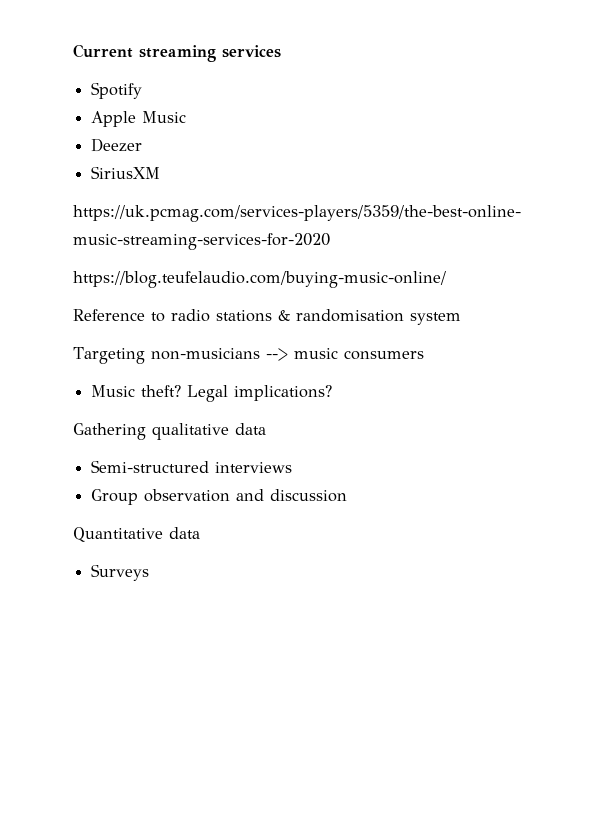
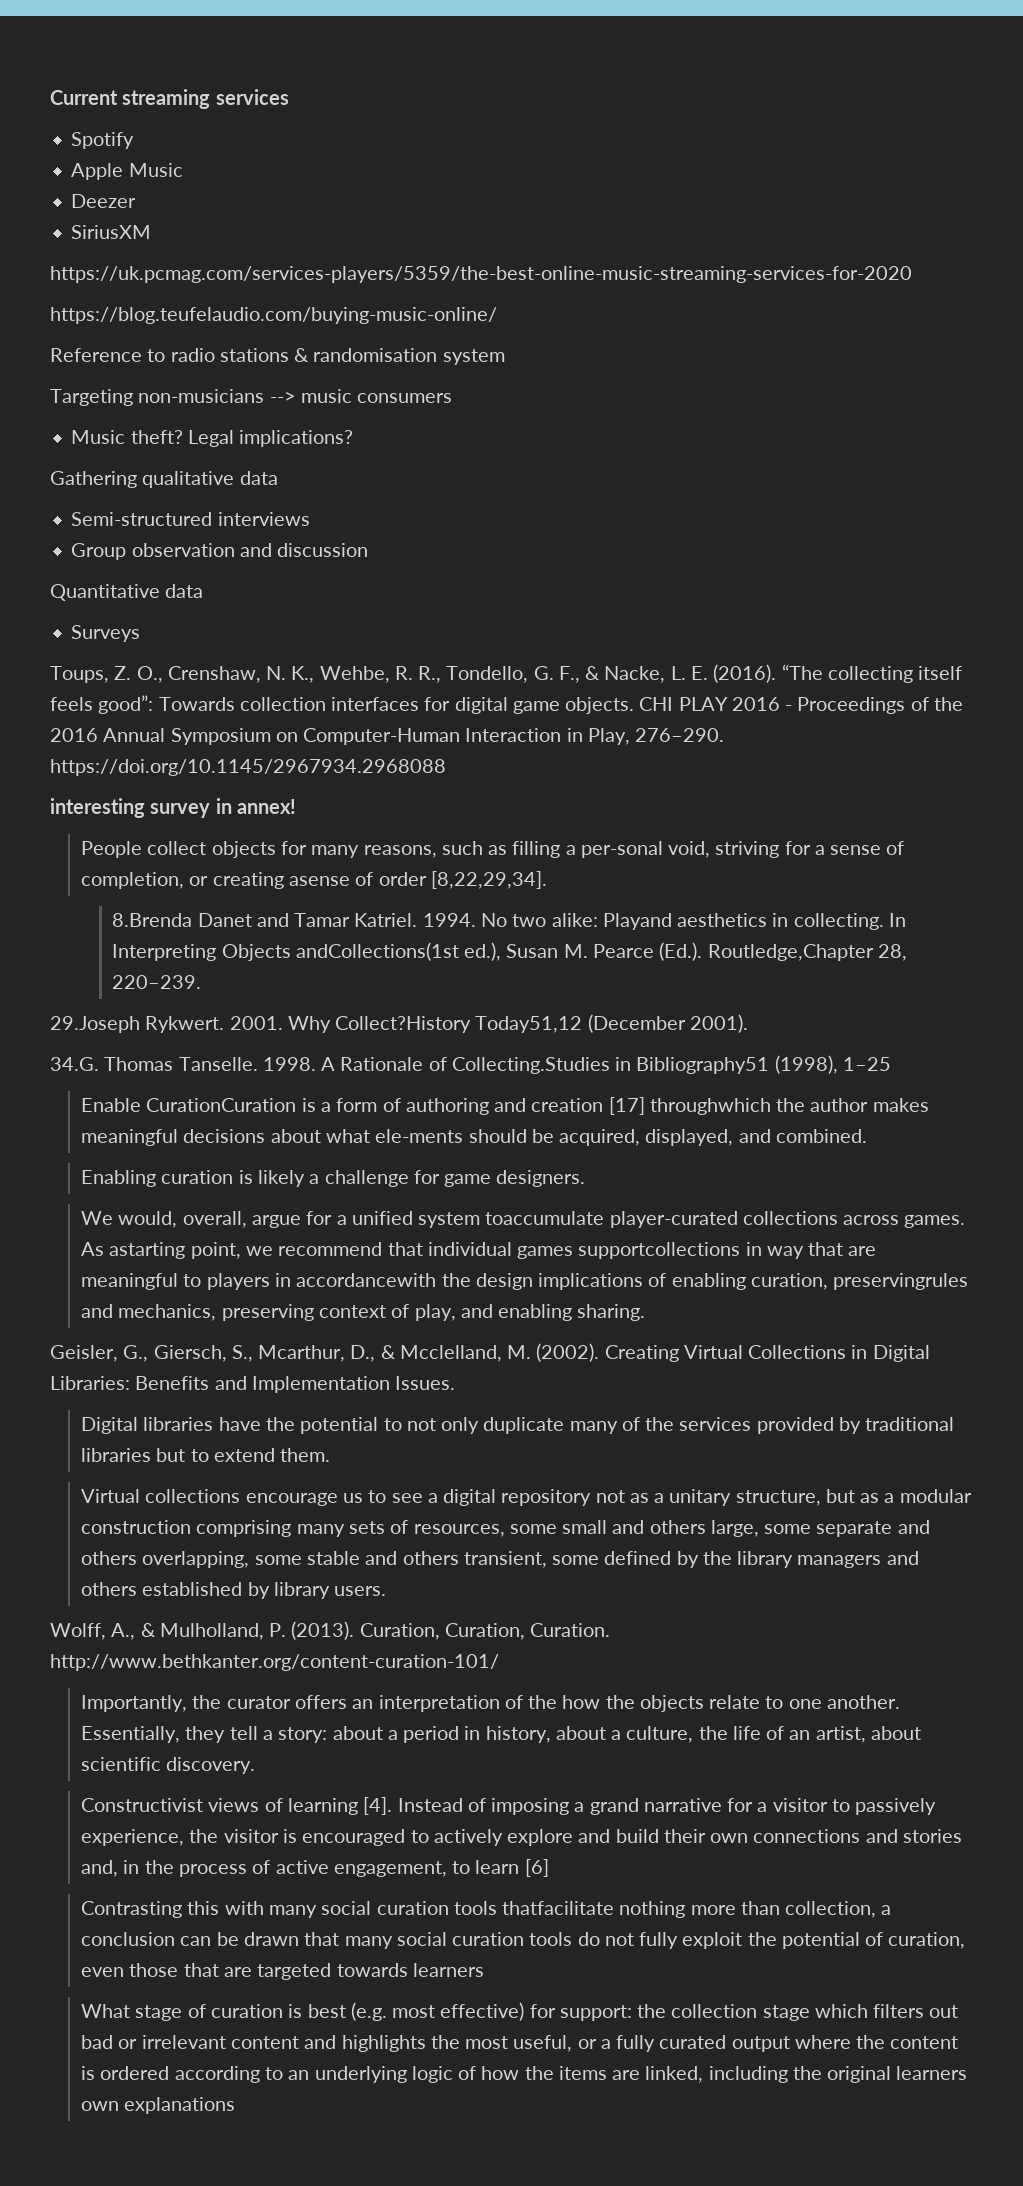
(150, 572) none -> [50,664,963,683] [50,695,963,714] [50,728,725,745] [50,759,446,776] [50,798,296,818] [81,841,905,858] [81,871,547,889] [112,913,906,930] [112,942,907,961] [112,975,202,989] [50,1014,748,1033] [50,1055,891,1074] [81,1097,929,1115] [81,1129,867,1146] [81,1170,586,1187] [81,1211,966,1228] [81,1242,877,1259] [81,1273,969,1290] [81,1304,646,1321] [50,1343,930,1362] [50,1376,456,1393] [81,1417,955,1434] [81,1448,331,1462] [81,1489,972,1506] [81,1520,930,1537] [81,1551,919,1568] [81,1582,387,1599] [50,1621,611,1640] [50,1654,499,1671] [81,1695,900,1712] [81,1726,921,1743] [81,1757,256,1774] [81,1797,937,1815] [81,1829,962,1846] [81,1859,549,1877] [81,1901,892,1918] [81,1932,966,1949] [81,1963,484,1980] [81,2002,959,2021] [81,2035,959,2052] [81,2066,968,2083] [81,2097,236,2114] // Toups, Z. O., Crenshaw, N. K., Wehbe, R. R., Tondello, G. F., & Nacke, L. E. (2016). “The collecting itself feels good”: Towards collection interfaces for digital game objects. CHI PLAY 2016 - Proceedings of the 2016 Annual Symposium on Computer-Human Interaction in Play, 276–290. https://doi.org/10.1145/2967934.2968088 // interesting survey in annex! // People collect objects for many reasons, such as filling a per-sonal void, striving for a sense of completion, or creating asense of order [8,22,29,34]. // 8.Brenda Danet and Tamar Katriel. 1994. No two alike: Playand aesthetics in collecting. In Interpreting Objects andCollections(1st ed.), Susan M. Pearce (Ed.). Routledge,Chapter 28, 220–239. // 29.Joseph Rykwert. 2001. Why Collect?History Today51,12 (December 2001). // 34.G. Thomas Tanselle. 1998. A Rationale of Collecting.Studies in Bibliography51 (1998), 1–25 // Enable CurationCuration is a form of authoring and creation [17] throughwhich the author makes meaningful decisions about what ele-ments should be acquired, displayed, and combined. // Enabling curation is likely a challenge for game designers. // We would, overall, argue for a unified system toaccumulate player-curated collections across games. As astarting point, we recommend that individual games supportcollections in way that are meaningful to players in accordancewith the design implications of enabling curation, preservingrules and mechanics, preserving context of play, and enabling sharing. // Geisler, G., Giersch, S., Mcarthur, D., & Mcclelland, M. (2002). Creating Virtual Collections in Digital Libraries: Benefits and Implementation Issues. // Digital libraries have the potential to not only duplicate many of the services provided by traditional libraries but to extend them. // Virtual collections encourage us to see a digital repository not as a unitary structure, but as a modular construction comprising many sets of resources, some small and others large, some separate and others overlapping, some stable and others transient, some defined by the library managers and others established by library users. // Wolff, A., & Mulholland, P. (2013). Curation, Curation, Curation. http://www.bethkanter.org/content-curation-101/ // Importantly, the curator offers an interpretation of the how the objects relate to one another. Essentially, they tell a story: about a period in history, about a culture, the life of an artist, about scientific discovery. // Constructivist views of learning [4]. Instead of imposing a grand narrative for a visitor to passively experience, the visitor is encouraged to actively explore and build their own connections and stories and, in the process of active engagement, to learn [6] // Contrasting this with many social curation tools thatfacilitate nothing more than collection, a conclusion can be drawn that many social curation tools do not fully exploit the potential of curation, even those that are targeted towards learners // What stage of curation is best (e.g. most effective) for support: the collection stage which filters out bad or irrelevant content and highlights the most useful, or a fully curated output where the content is ordered according to an underlying logic of how the items are linked, including the original learners own explanations

